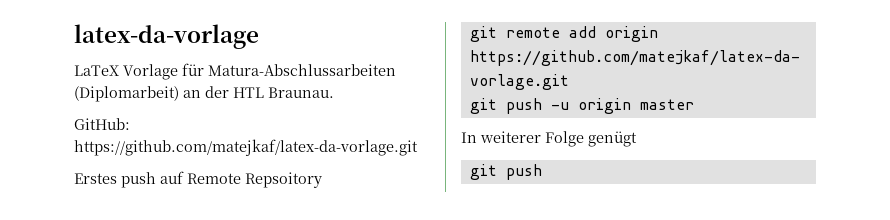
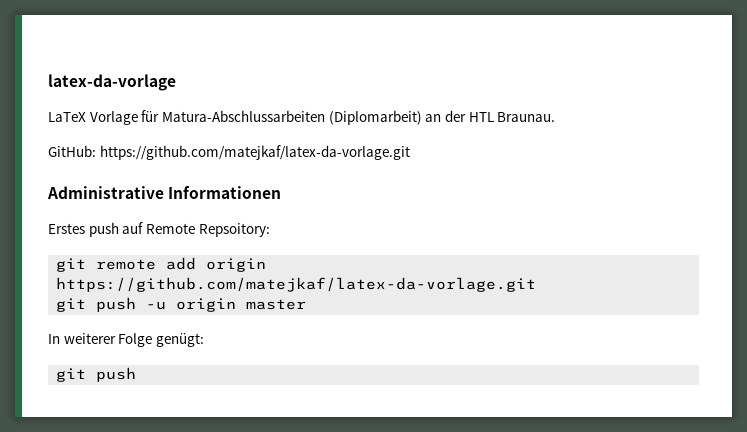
(418, 147) none -> [47,186,282,199] // Administrative Informationen
[245,172,322,188] Repsoitory -> [198,223,270,237] Repsoitory:
[588,131,637,147] genügt -> [155,333,204,347] genügt:

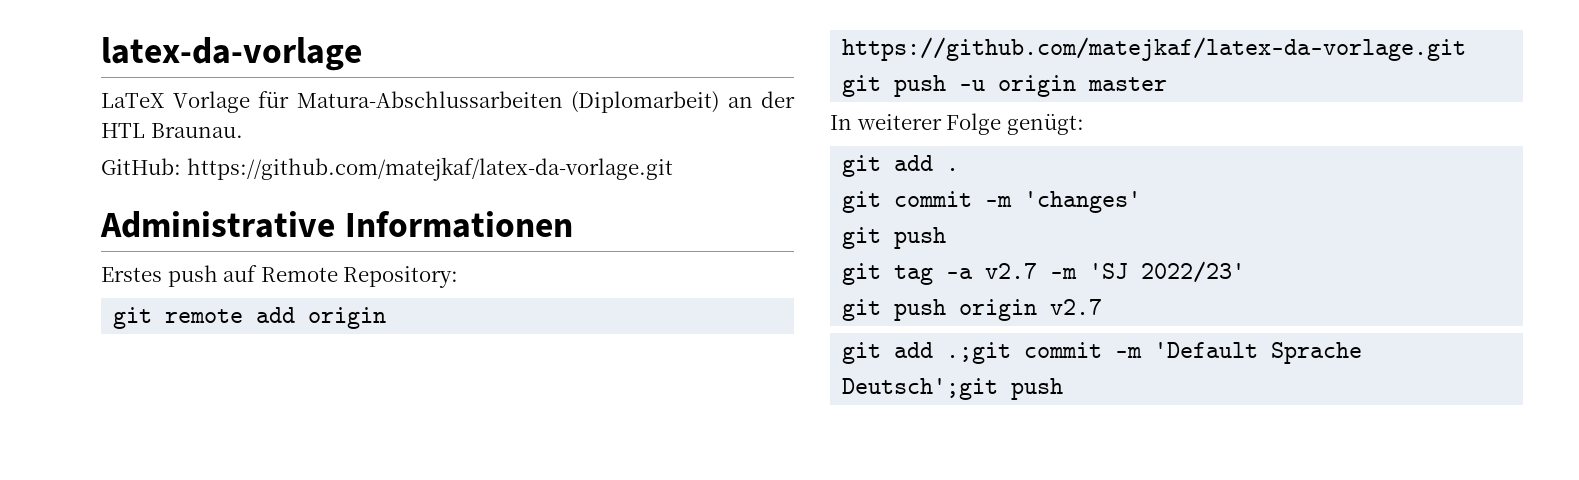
[198,223,270,237] Repsoitory: -> [343,266,459,288] Repository:
(87, 375) none -> [894,155,960,171] [842,191,1142,213] [842,227,947,249] [842,261,1246,285] [842,299,1103,321] [842,342,1363,364] [842,378,999,400] add . // git commit -m 'changes' // git push // git tag -a v2.7 -m 'SJ 2022/23' // git push origin v2.7 // git add .;git commit -m 'Default Sprache Deutsch';git

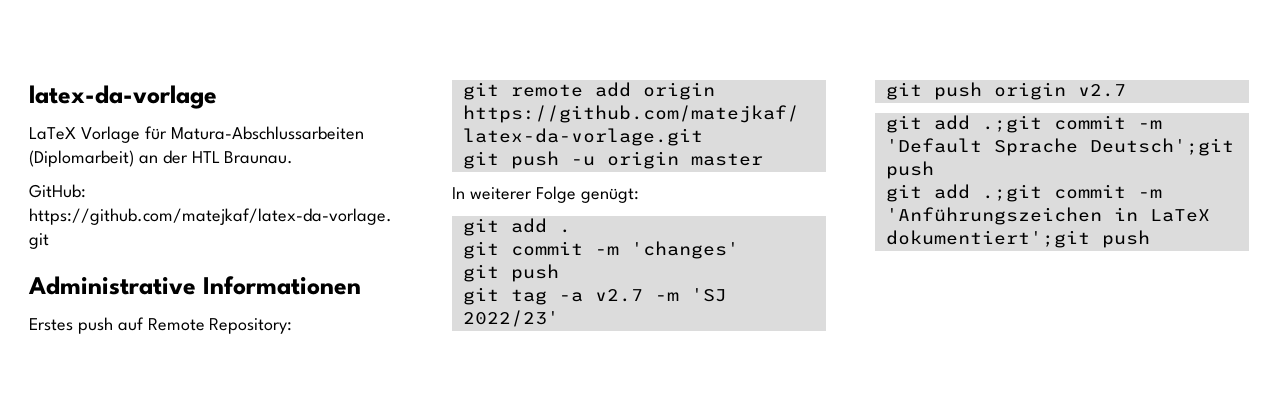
(1064, 389) none -> [885,184,1162,202] [885,207,1210,225] [885,230,1150,248] // git add .;git commit -m 'Anführungszeichen in LaTeX dokumentiert';git push

